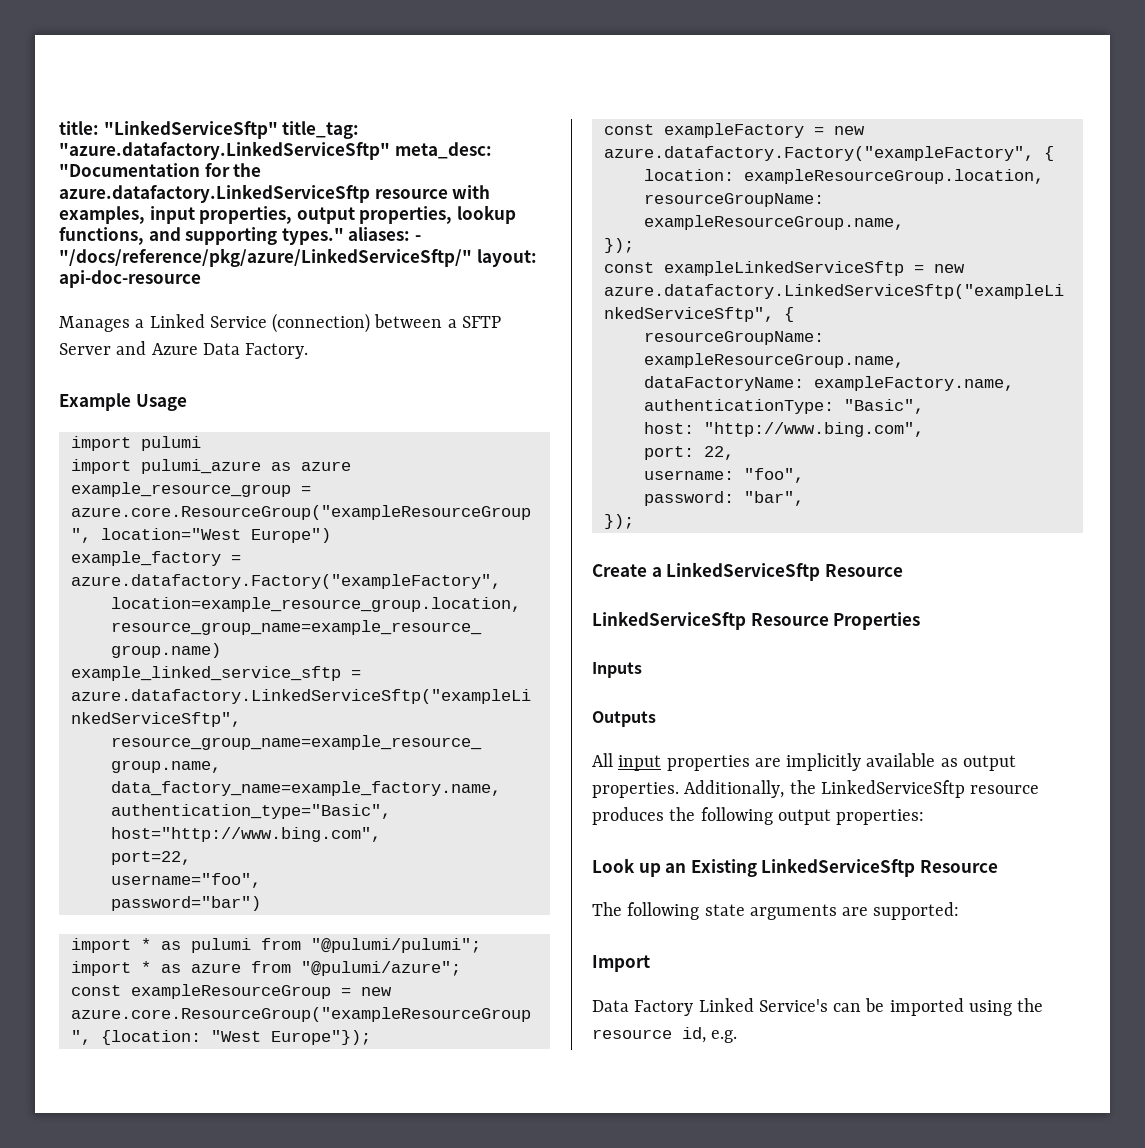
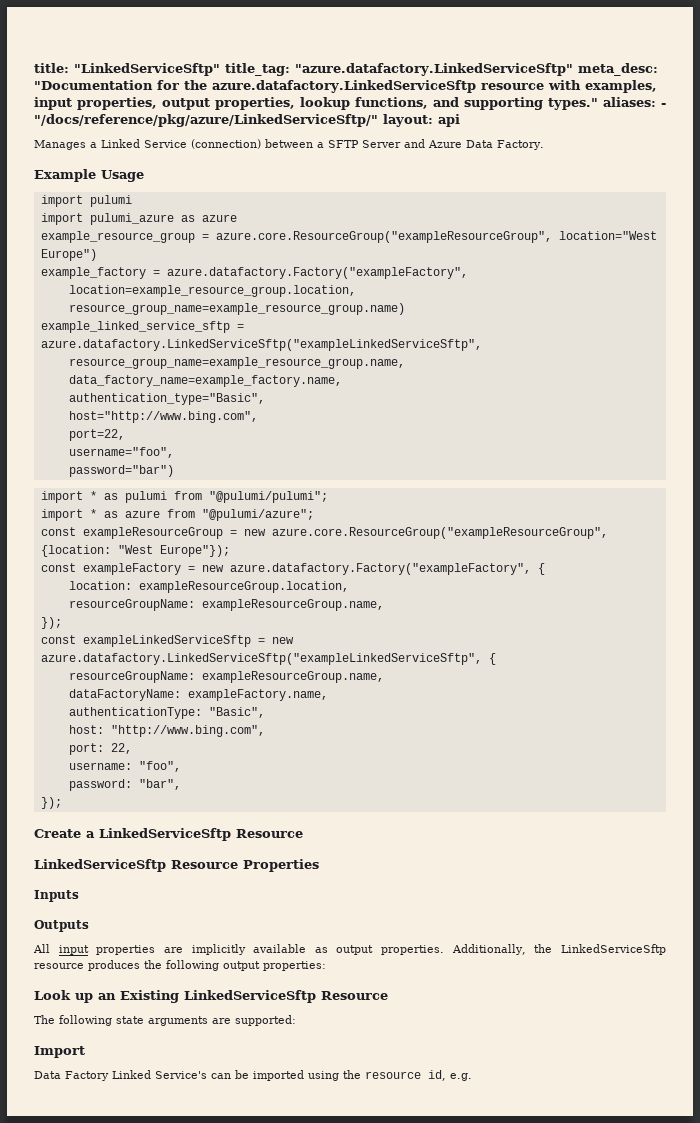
[59,270,201,288] api-doc-resource -> [438,114,460,127] api

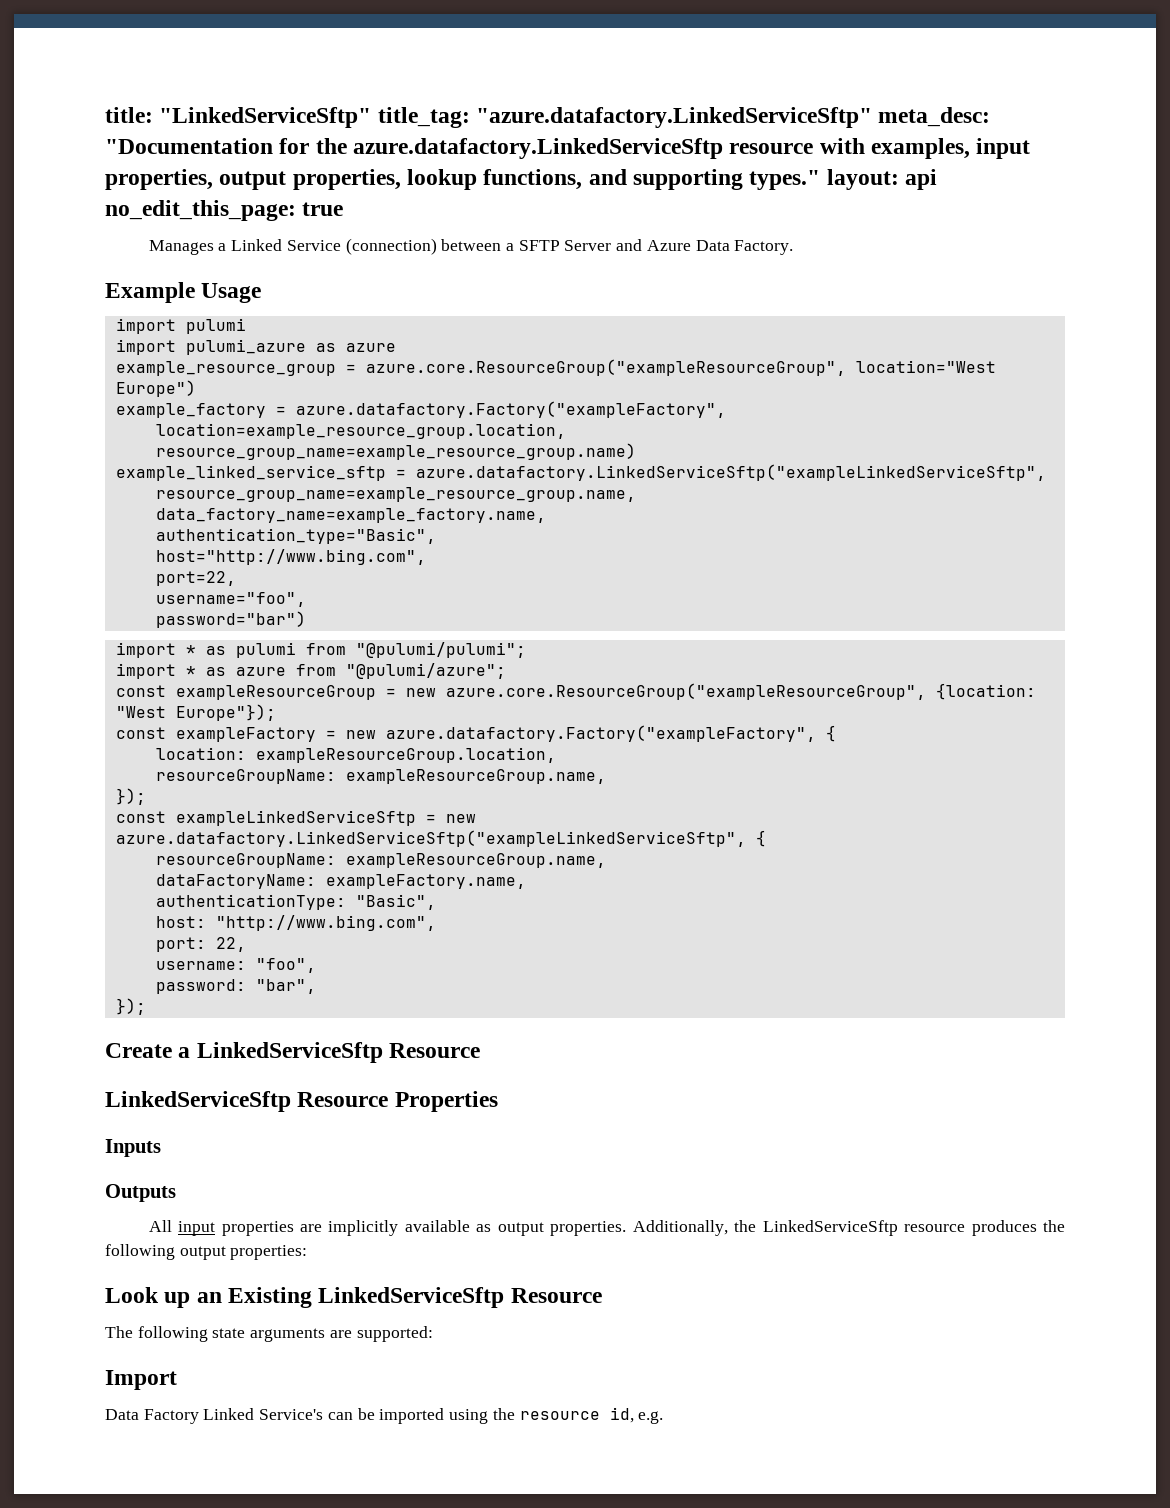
[603,97,666,107] [34,114,378,127] aliases: - "/docs/reference/pkg/azure/LinkedServiceSftp/" -> (821, 180) none
(460, 120) none -> [105,200,344,221] no_edit_this_page: true

